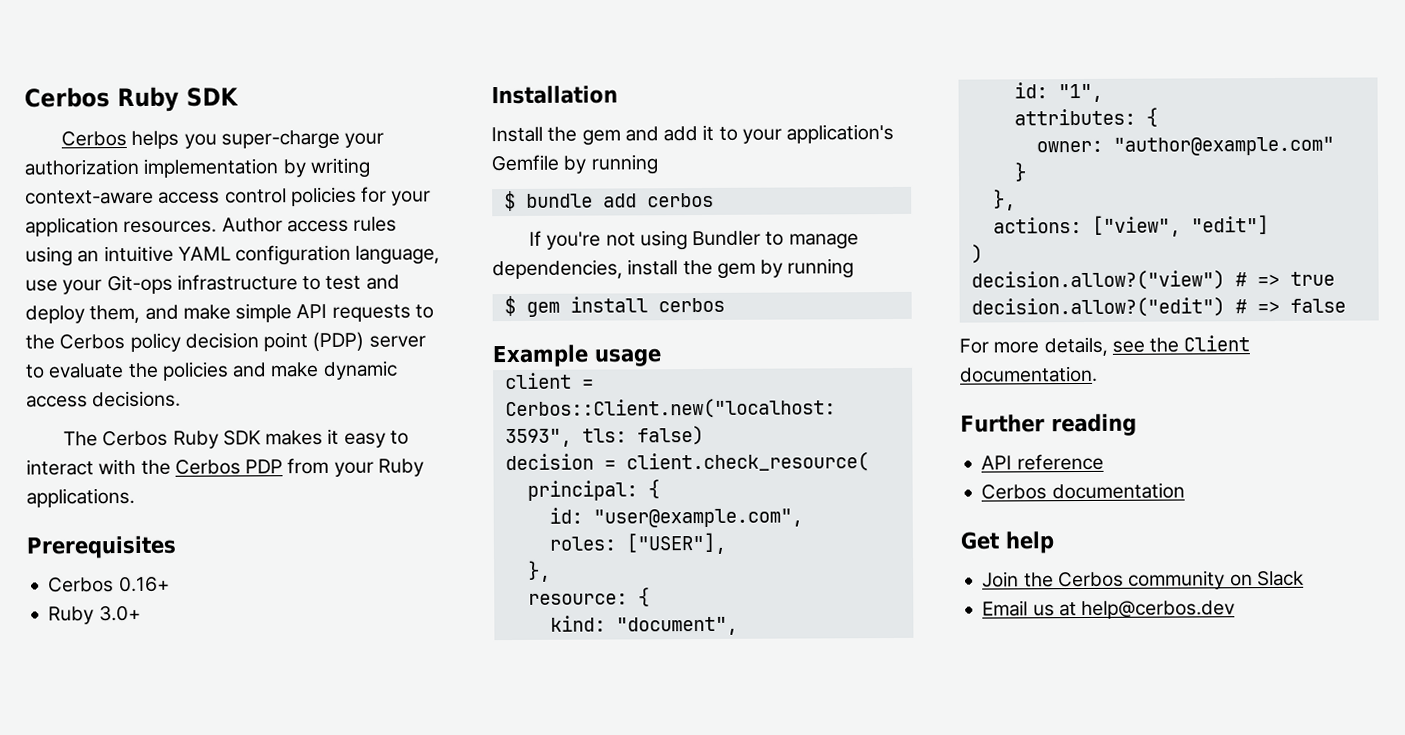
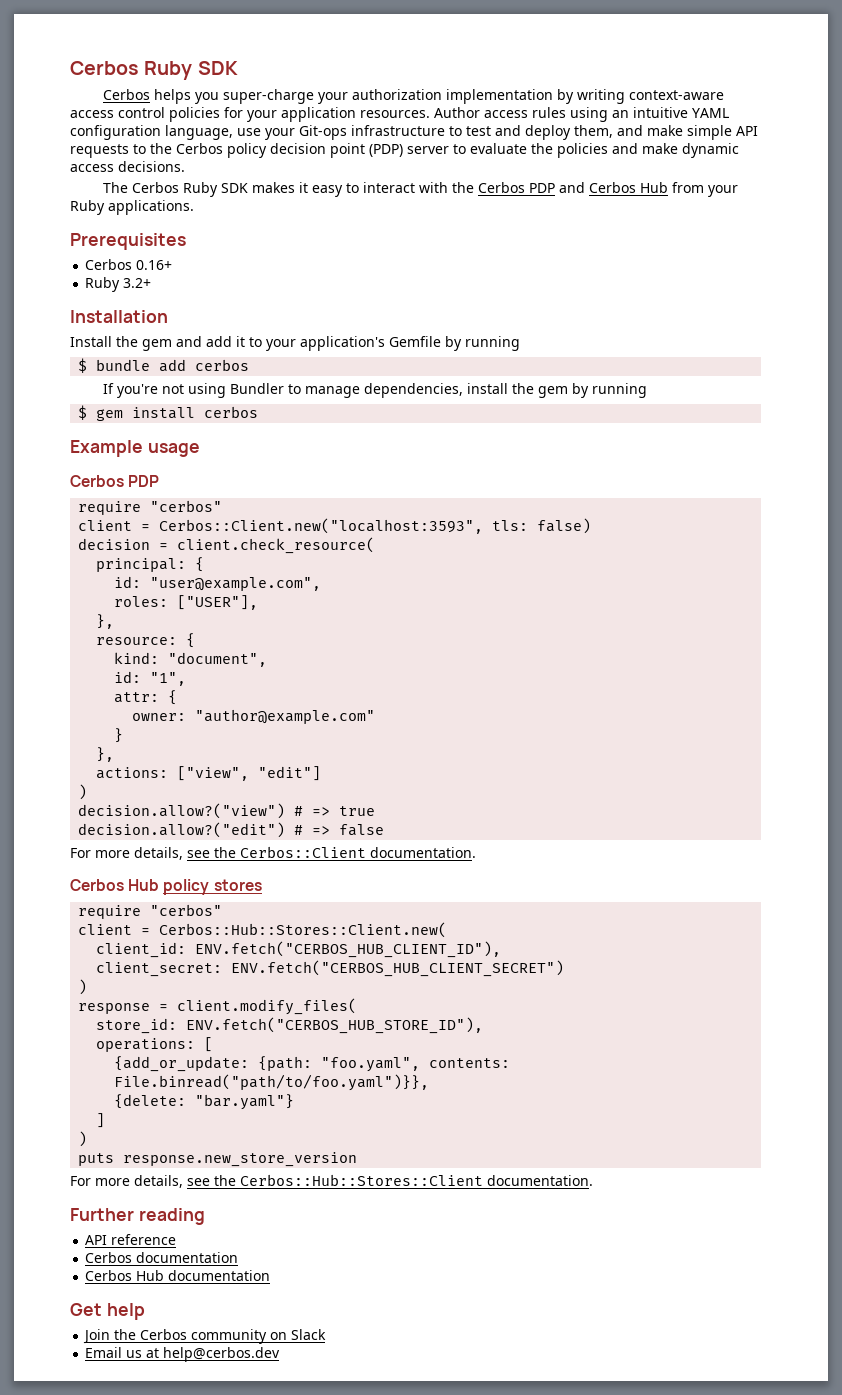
(284, 466) none -> [558,182,668,193] and Cerbos Hub
[98,605,141,622] 3.0+ -> [123,278,152,288] 3.2+
(661, 357) none -> [70,475,160,487] [78,500,223,515] // Cerbos PDP // require "cerbos"
[1013,108,1136,126] attributes: -> [114,692,160,703] attr:
[1183,335,1251,352] Client -> [240,846,476,858] [70,879,262,895] [78,904,223,919] [78,922,448,938] [96,941,502,958] [96,960,565,977] [78,979,88,995] [78,998,358,1015] [96,1017,484,1034] [96,1037,214,1052] [114,1056,511,1072] [114,1074,430,1091] [114,1094,295,1110] [96,1113,106,1128] [78,1131,88,1147] [78,1152,358,1167] [70,1174,483,1188] Cerbos::Client documentation. // Cerbos Hub policy stores // require "cerbos" // client = Cerbos::Hub::Stores::Client.new( // client_id: ENV.fetch("CERBOS_HUB_CLIENT_ID"), // client_secret: ENV.fetch("CERBOS_HUB_CLIENT_SECRET") // ) // response = client.modify_files( // store_id: ENV.fetch("CERBOS_HUB_STORE_ID"), // operations: [ // {add_or_update: {path: "foo.yaml", contents: File.binread("path/to/foo.yaml")}}, // {delete: "bar.yaml"} // ] // ) // puts response.new_store_version // For more details, see the Cerbos::Hub::Stores::Client
(1185, 491) none -> [85,1270,271,1281] // Cerbos Hub documentation

